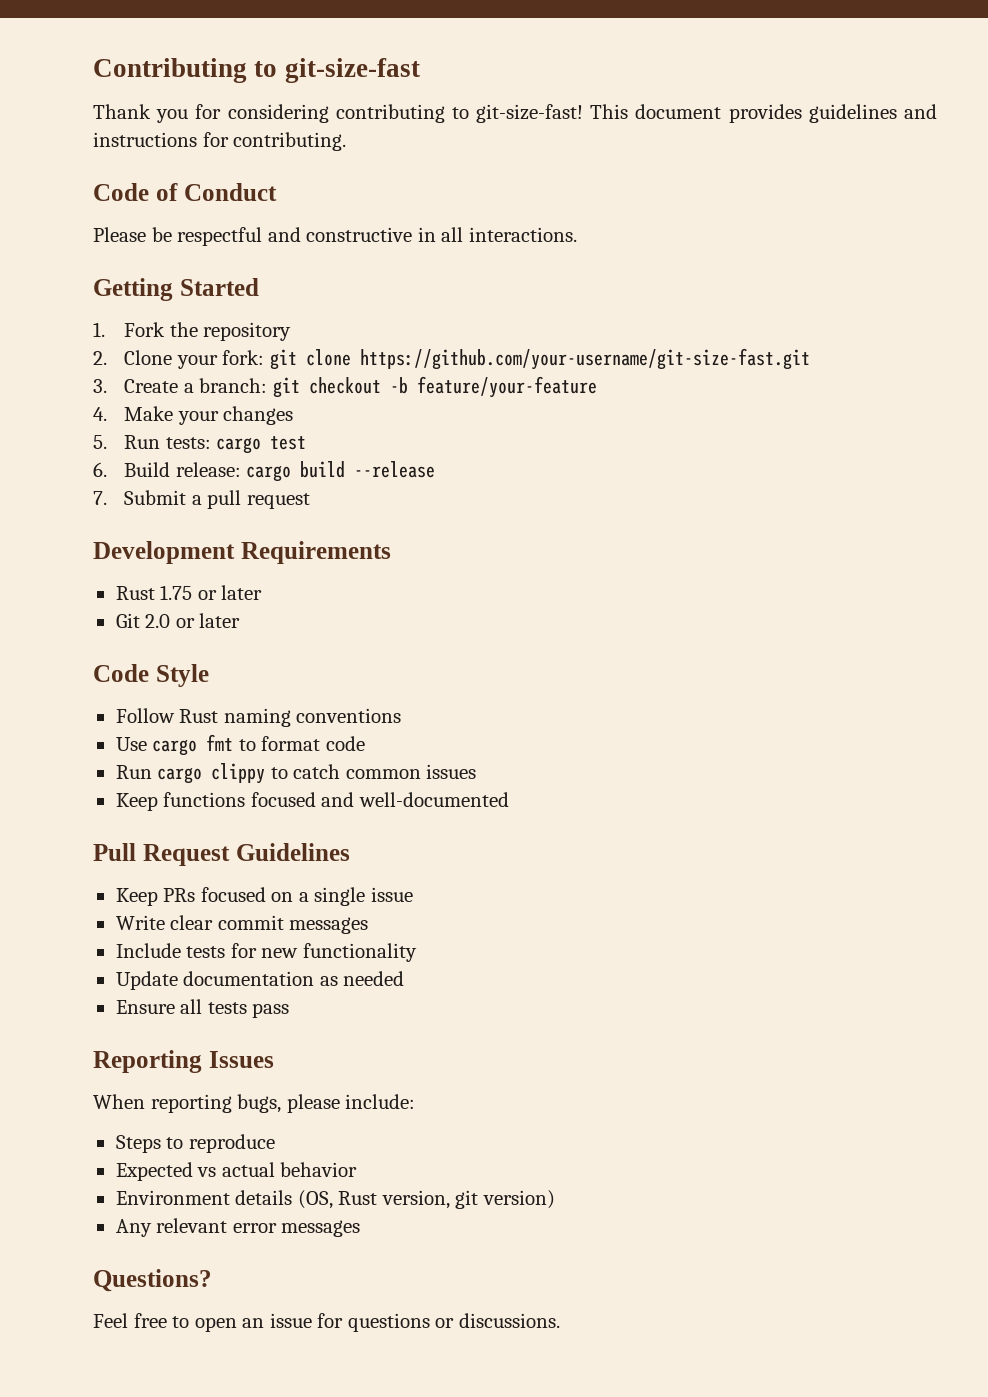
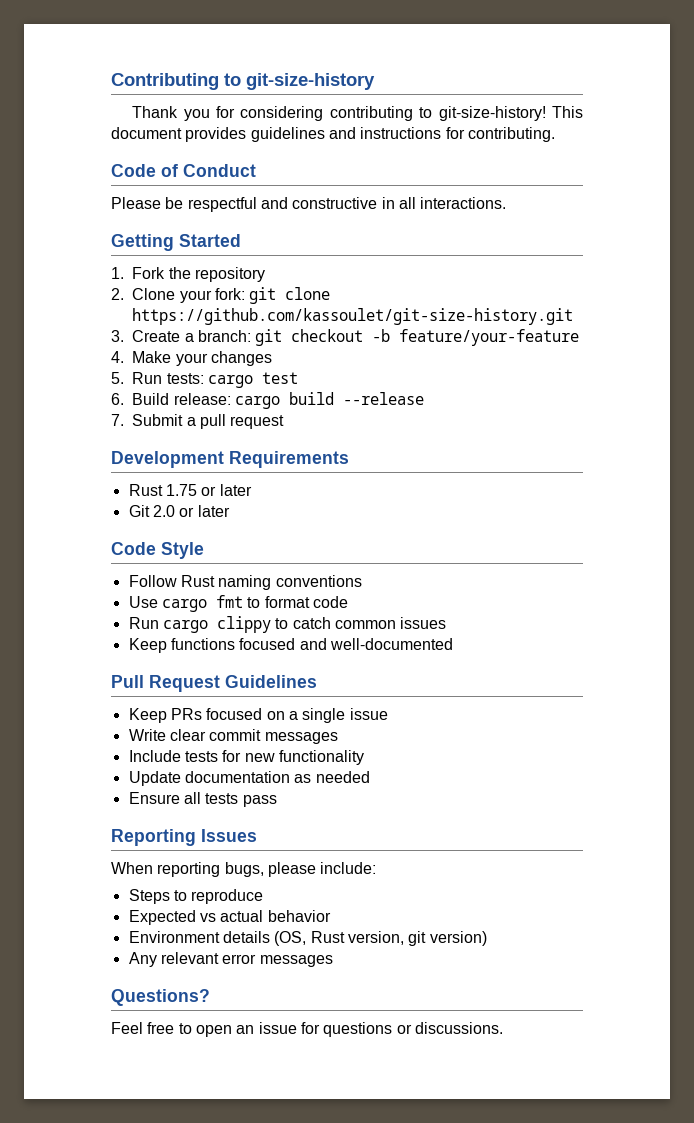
[284,58,420,83] git-size-fast -> [246,73,375,90] git-size-history
[476,104,584,123] git-size-fast! -> [438,106,546,121] git-size-history!
[359,348,810,370] https://github.com/your-username/git-size-fast.git -> [132,308,574,325] https://github.com/kassoulet/git-size-history.git

